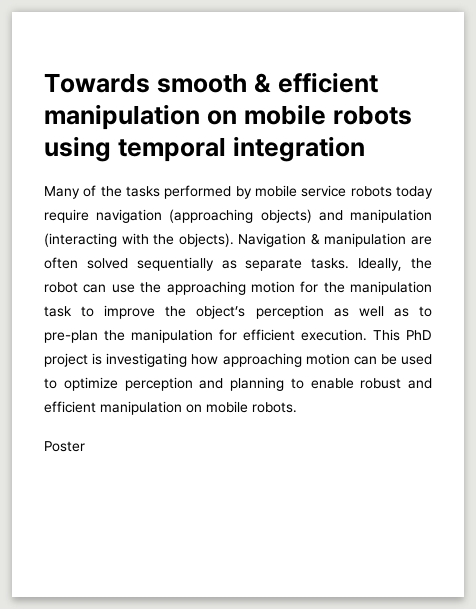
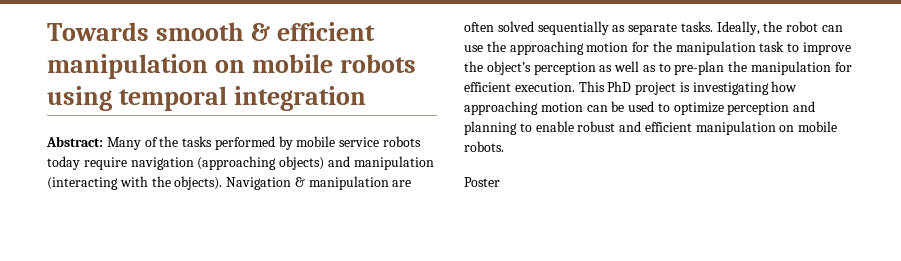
(365, 149) none -> [46,136,103,147] Abstract:

